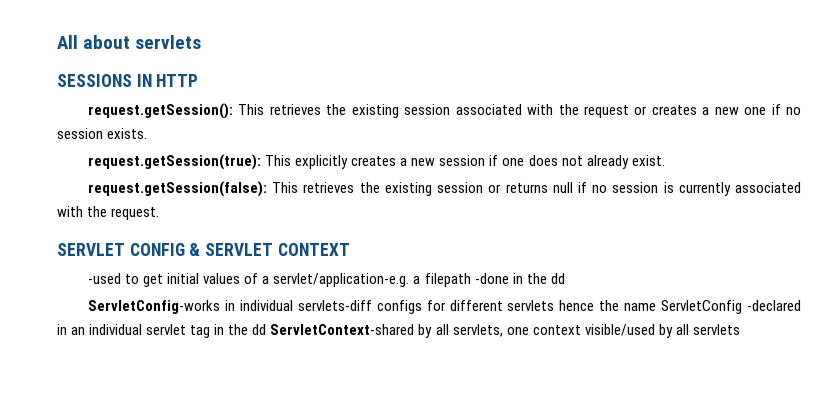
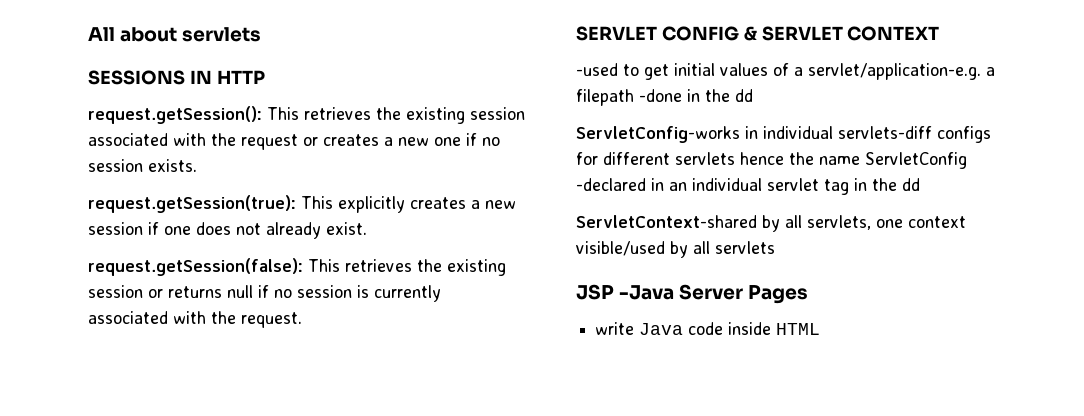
(267, 329) none -> (920, 184) //
(740, 329) none -> [576,284,809,304] [595,322,821,335] // JSP -Java Server Pages // write Java code inside HTML

